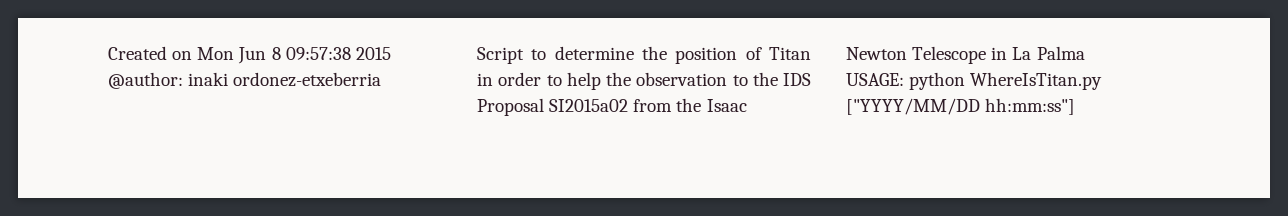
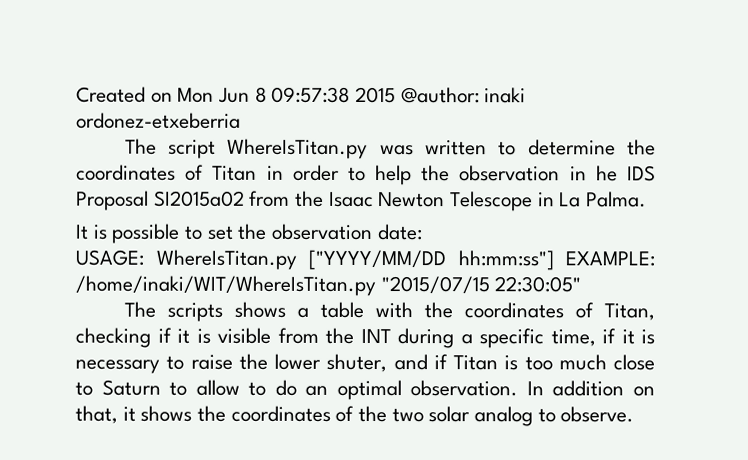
[477,47,524,64] Script -> [124,138,488,159] The script WhereIsTitan.py was written
[675,47,738,64] position -> [76,164,176,181] coordinates
[732,72,778,86] to the -> [569,165,618,182] in he
[1036,46,1085,60] Palma -> [586,191,648,208] [75,223,423,244] Palma. // It is possible to set the observation date:
[909,72,966,90] python -> (144, 257) none
(1076, 106) none -> [565,251,655,267] [75,275,582,297] [123,301,655,322] [75,327,655,349] [75,353,655,374] [75,379,655,401] [75,405,635,427] EXAMPLE: /home/inaki/WIT/WhereIsTitan.py "2015/07/15 22:30:05" // The scripts shows a table with the coordinates of Titan, checking if it is visible from the INT during a specific time, if it is necessary to raise the lower shuter, and if Titan is too much close to Saturn to allow to do an optimal observation. In addition on that, it shows the coordinates of the two solar analog to observe.

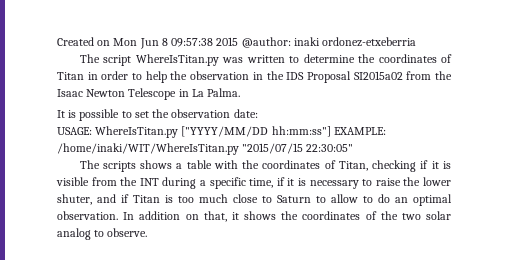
[595,165,618,182] he -> [266,71,284,80] the

